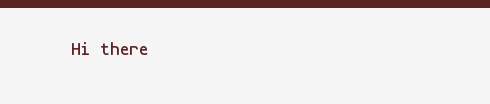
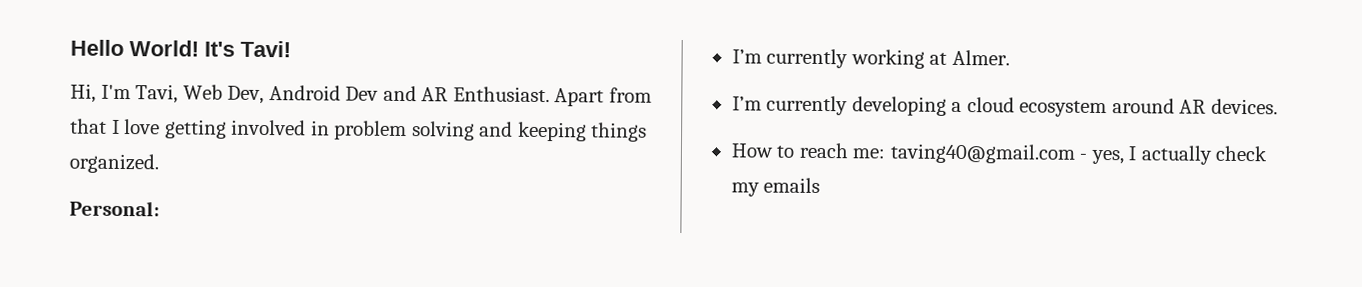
[71,42,148,55] Hi there -> [70,39,291,58] [70,83,652,107] [70,118,648,142] [69,153,159,174] [69,200,160,217] [731,48,1010,69] [731,95,1278,118] [730,142,1268,165] [730,177,821,197] Hello World! It's Tavi! // Hi, I'm Tavi, Web Dev, Android Dev and AR Enthusiast. Apart from that I love getting involved in problem solving and keeping things organized. // Personal: // I’m currently working at Almer. // I’m currently developing a cloud ecosystem around AR devices. // How to reach me: taving40@gmail.com - yes, I actually check my emails

